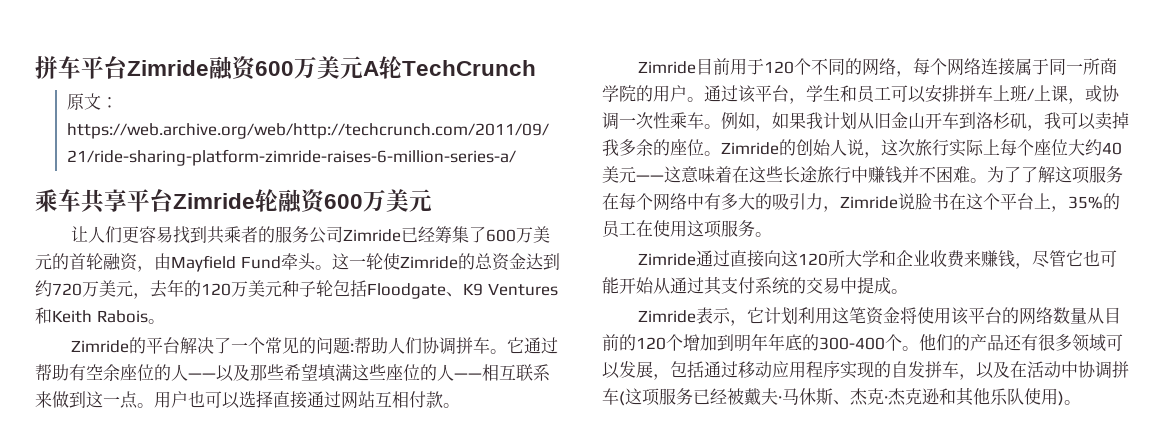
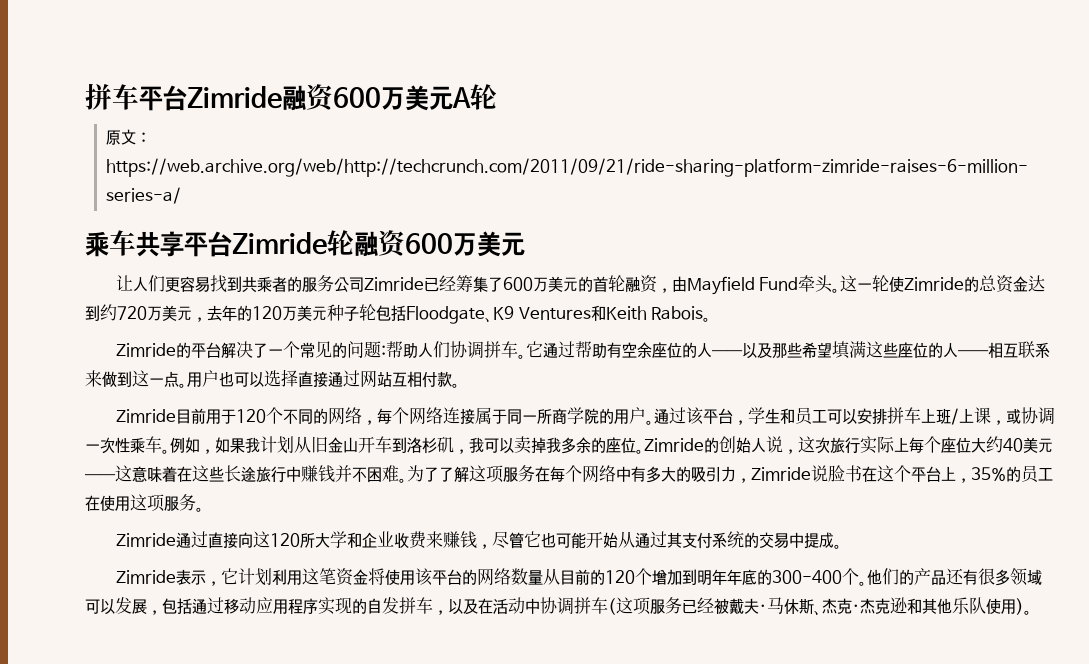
[402,60,536,76] TechCrunch -> (497, 97) none

